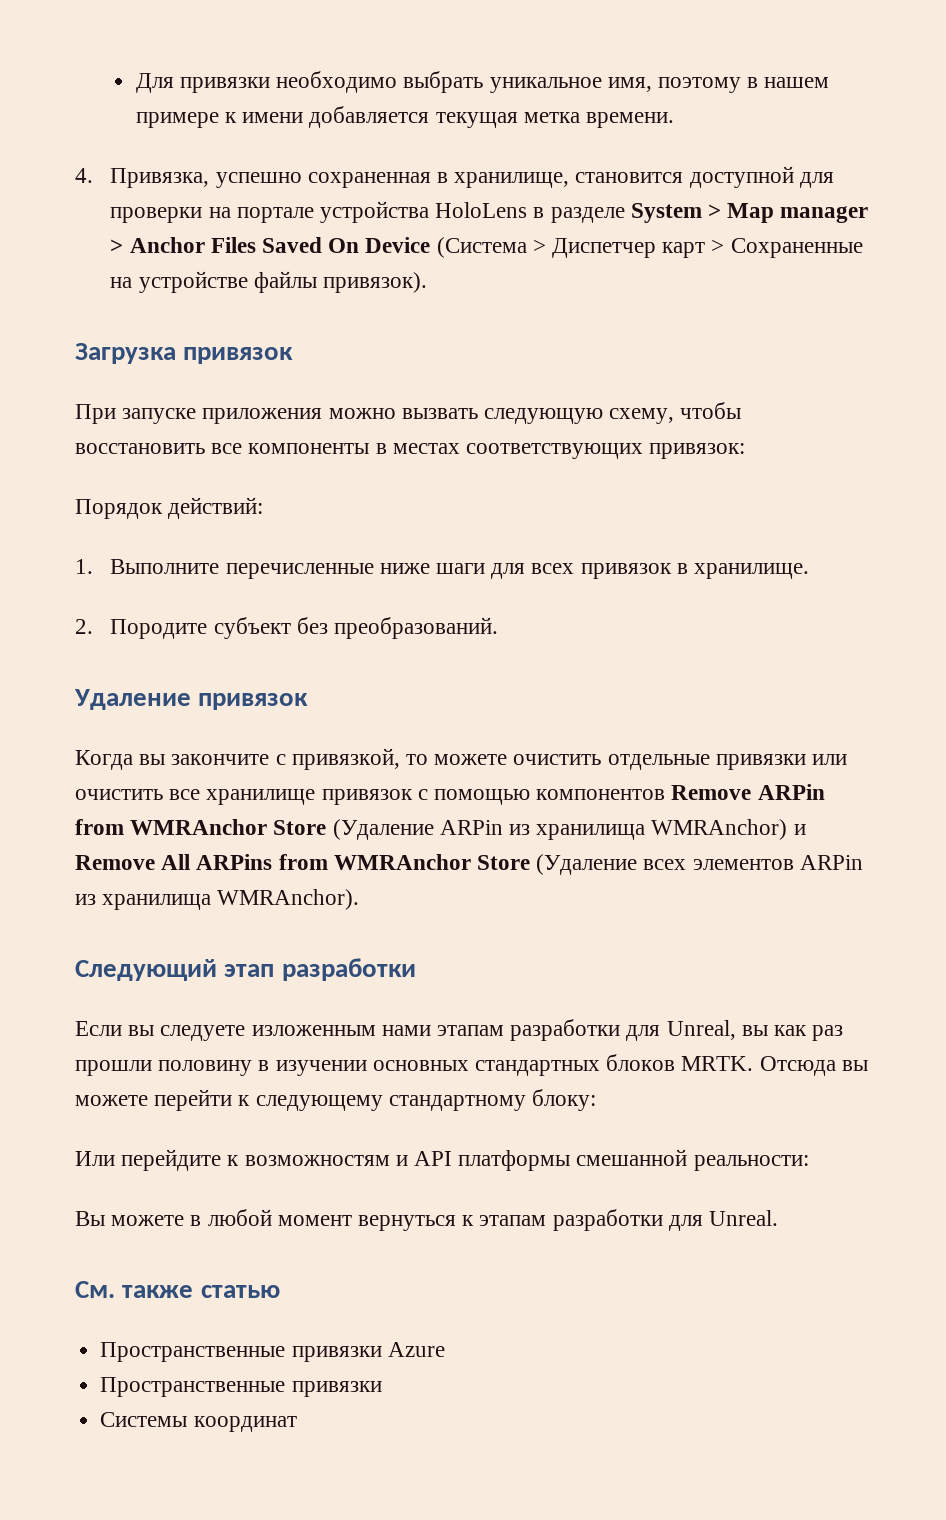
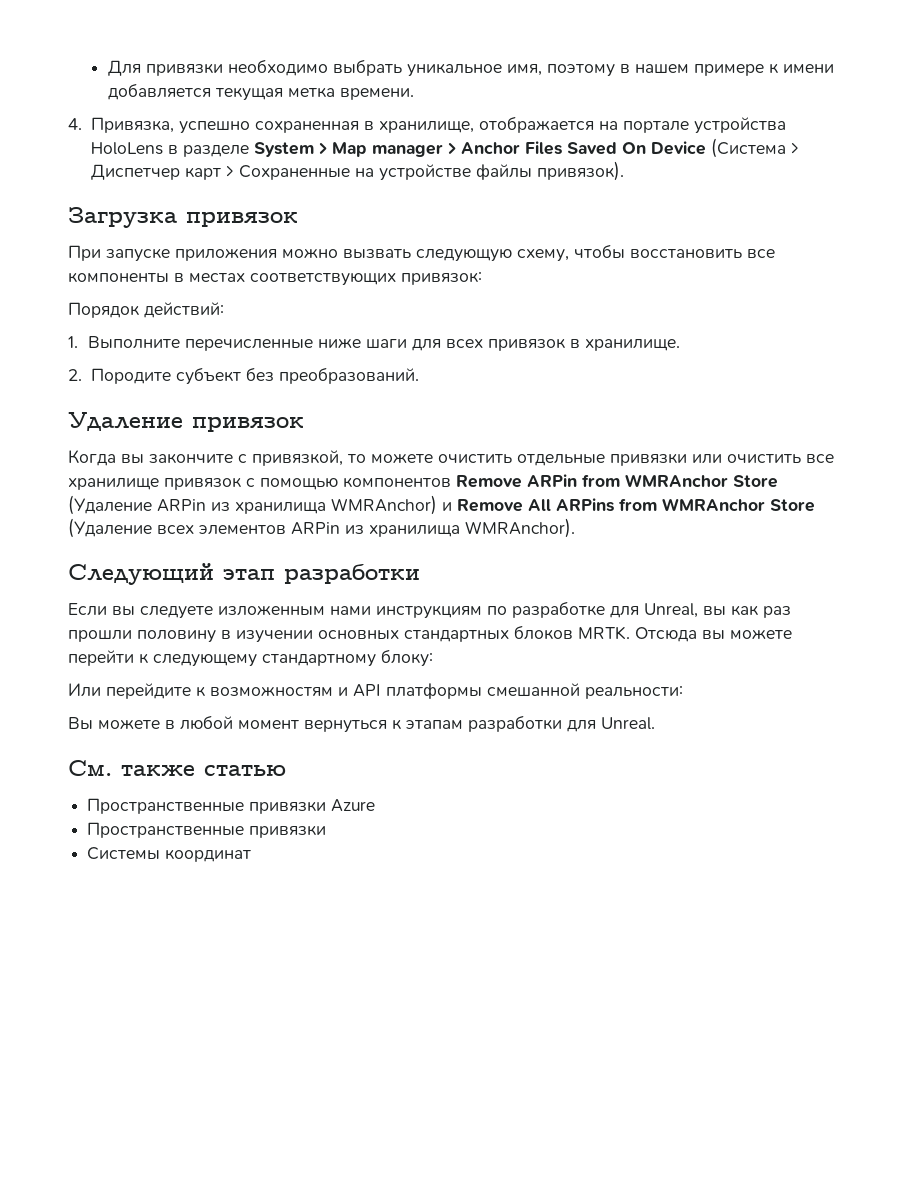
[575,166,834,188] [110,207,203,223] становится доступной для проверки -> [478,116,594,133] отображается
[437,1019,621,1041] этапам разработки -> [376,601,605,619] инструкциям по разработке

